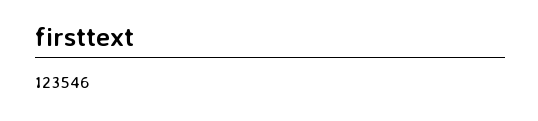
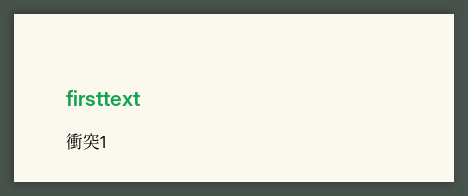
[35,77,89,88] 123546 -> [66,133,106,150] 衝突1

